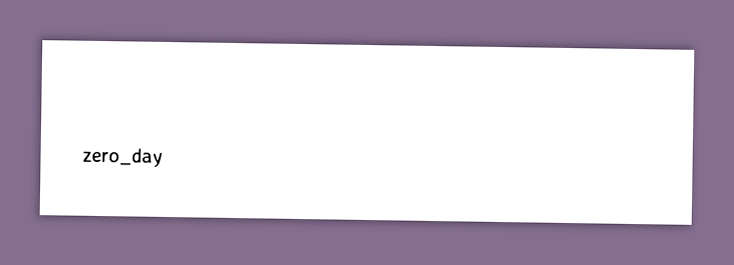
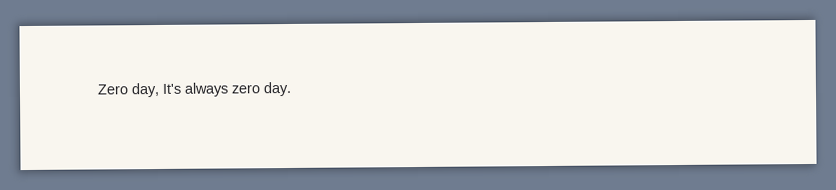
[82,147,163,167] zero_day -> [97,81,292,98] Zero day, It's always zero day.

